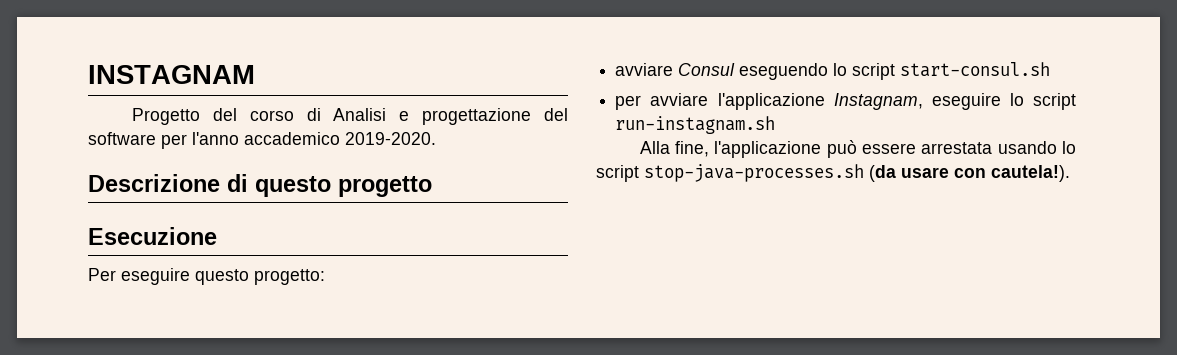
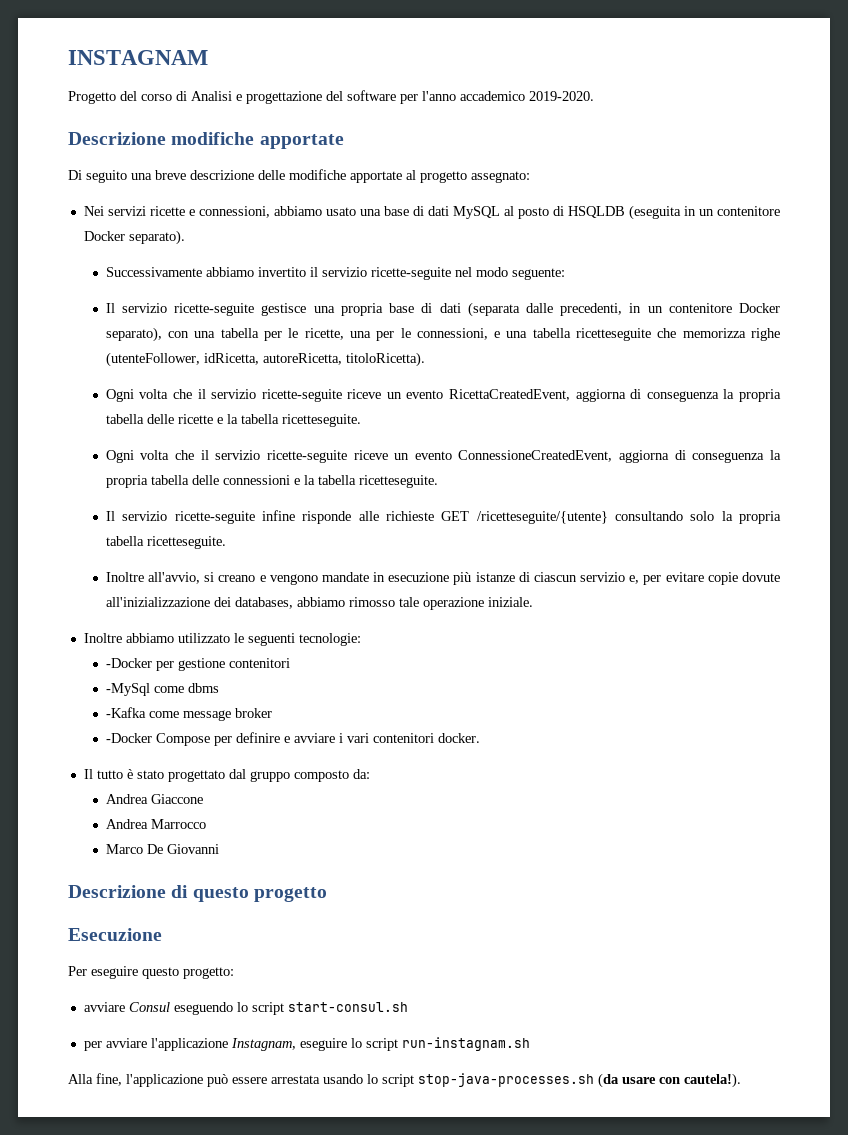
(436, 138) none -> [68,132,344,149] [68,169,530,183] [83,205,780,220] [83,230,185,245] [105,267,565,280] [105,302,780,317] [105,327,781,342] [105,352,425,367] [105,389,781,402] [105,414,361,427] [105,450,782,463] [105,475,438,488] [105,510,781,524] [105,536,226,549] [105,572,781,585] [105,597,533,610] [83,633,361,646] [105,658,290,671] [105,683,219,696] [105,707,272,721] [105,732,480,746] [83,769,370,782] [105,794,203,804] [105,819,206,829] [105,844,219,854] // Descrizione modifiche apportate // Di seguito una breve descrizione delle modifiche apportate al progetto assegnato: // Nei servizi ricette e connessioni, abbiamo usato una base di dati MySQL al posto di HSQLDB (eseguita in un contenitore Docker separato). // Successivamente abbiamo invertito il servizio ricette-seguite nel modo seguente: // Il servizio ricette‐seguite gestisce una propria base di dati (separata dalle precedenti, in un contenitore Docker separato), con una tabella per le ricette, una per le connessioni, e una tabella ricetteseguite che memorizza righe (utenteFollower, idRicetta, autoreRicetta, titoloRicetta). // Ogni volta che il servizio ricette‐seguite riceve un evento RicettaCreatedEvent, aggiorna di conseguenza la propria tabella delle ricette e la tabella ricetteseguite. // Ogni volta che il servizio ricette‐seguite riceve un evento ConnessioneCreatedEvent, aggiorna di conseguenza la propria tabella delle connessioni e la tabella ricetteseguite. // Il servizio ricette‐seguite infine risponde alle richieste GET /ricetteseguite/{utente} consultando solo la propria tabella ricetteseguite. // Inoltre all'avvio, si creano e vengono mandate in esecuzione più istanze di ciascun servizio e, per evitare copie dovute all'inizializzazione dei databases, abbiamo rimosso tale operazione iniziale. // Inoltre abbiamo utilizzato le seguenti tecnologie: // -Docker per gestione contenitori // -MySql come dbms // -Kafka come message broker // -Docker Compose per definire e avviare i vari contenitori docker. // Il tutto è stato progettato dal gruppo composto da: // Andrea Giaccone // Andrea Marrocco // Marco De Giovanni

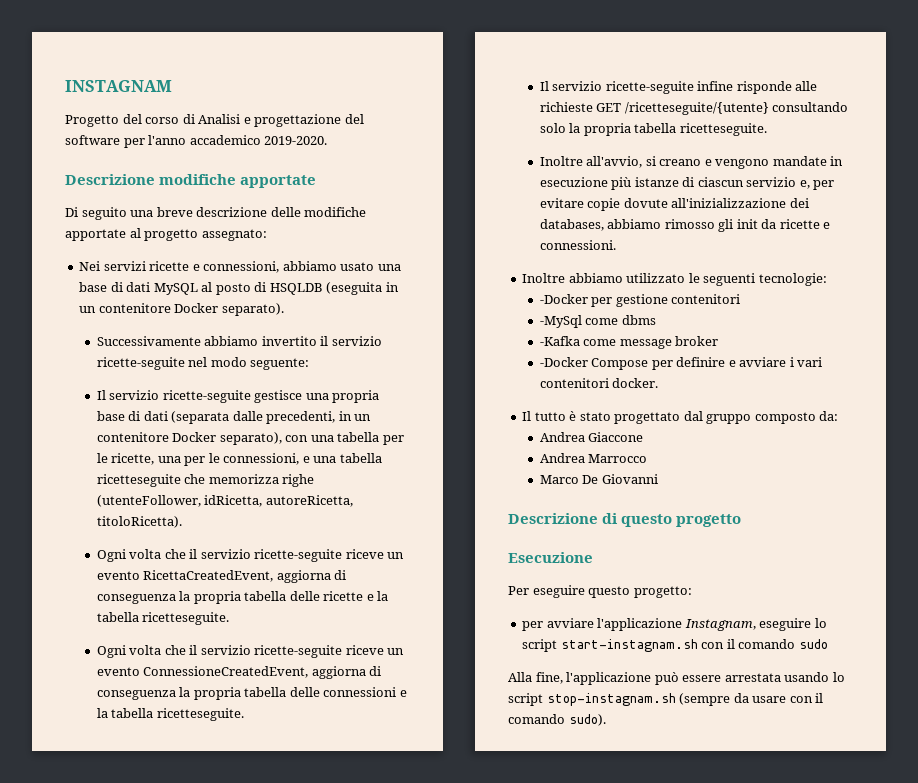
[398,597,533,610] tale operazione iniziale. -> [718,219,831,232] [539,240,616,250] gli init da ricette e connessioni.
[83,1002,408,1015] // avviare Consul eseguendo lo script start-consul.sh -> (692, 592) none
[401,1037,530,1051] run-instagnam.sh -> [560,639,828,652] start-instagnam.sh con il comando sudo
[418,1073,741,1088] stop-java-processes.sh (da usare con cautela!). -> [546,693,824,706] [508,714,606,726] stop-instagnam.sh (sempre da usare con il comando sudo).

